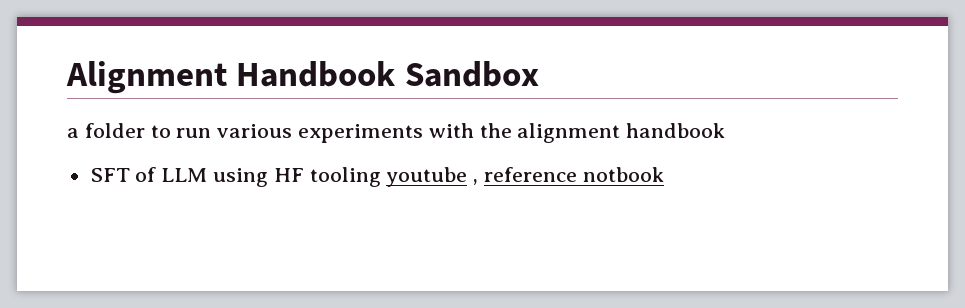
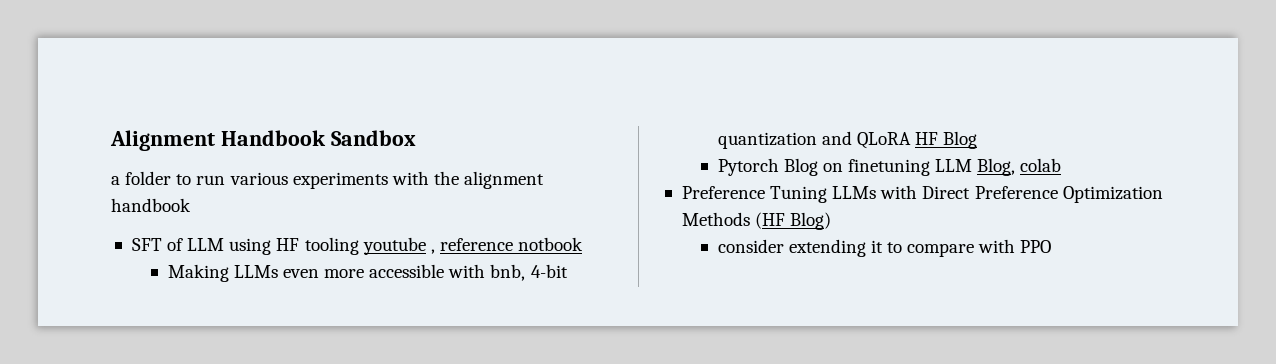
(664, 174) none -> [167,264,568,282] [717,131,978,149] [717,158,1062,176] [681,185,1163,203] [681,212,832,230] [717,239,1052,257] // Making LLMs even more accessible with bnb, 4-bit quantization and QLoRA HF Blog // Pytorch Blog on finetuning LLM Blog, colab // Preference Tuning LLMs with Direct Preference Optimization Methods (HF Blog) // consider extending it to compare with PPO

